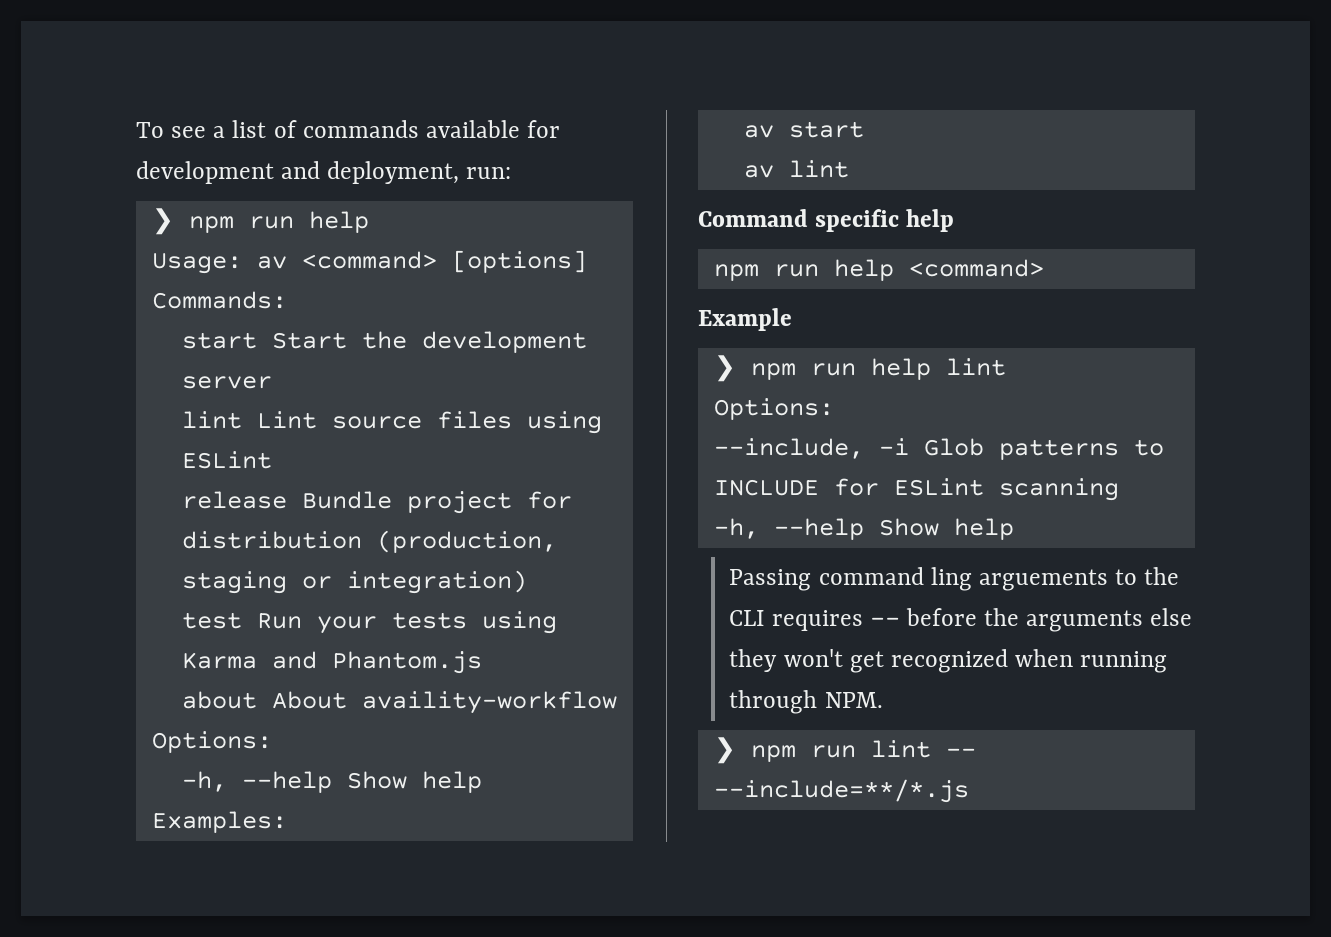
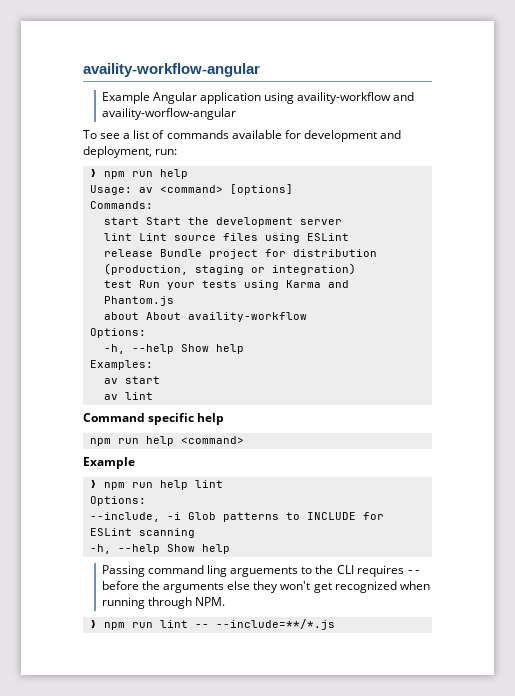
(136, 130) none -> [83,63,260,77] [101,92,415,104] [101,108,236,120] availity-workflow-angular // Example Angular application using availity-workflow and availity-worflow-angular //

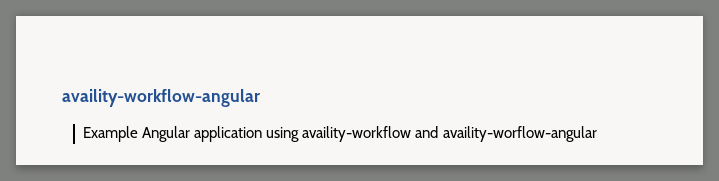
[83,130,401,142] [83,146,178,158] [89,169,188,179] [89,184,293,195] [89,201,153,209] [103,217,342,227] [103,233,349,243] [103,249,377,259] [103,263,356,275] [103,280,349,290] [103,296,174,306] [103,312,307,322] [89,328,146,338] [103,344,244,354] [89,360,153,370] [103,376,160,384] [103,392,153,400] [83,413,225,425] [89,436,244,446] [83,457,135,469] [89,480,223,490] [89,496,146,506] [89,512,384,522] [89,528,195,538] [89,544,230,554] [101,565,421,577] [101,581,430,593] [101,597,226,609] [89,619,335,630] // To see a list of commands available for development and deployment, run: // ❯ npm run help // Usage: av <command> [options] // Commands: // start Start the development server // lint Lint source files using ESLint // release Bundle project for distribution (production, staging or integration) // test Run your tests using Karma and Phantom.js // about About availity-workflow // Options: // -h, --help Show help // Examples: // av start // av lint // Command specific help // npm run help <command> // Example // ❯ npm run help lint // Options: // --include, -i Glob patterns to INCLUDE for ESLint scanning // -h, --help Show help // Passing command ling arguements to the CLI requires -- before the arguments else they won't get recognized when running through NPM. // ❯ npm run lint -- --include=**/*.js -> (597, 134) none

